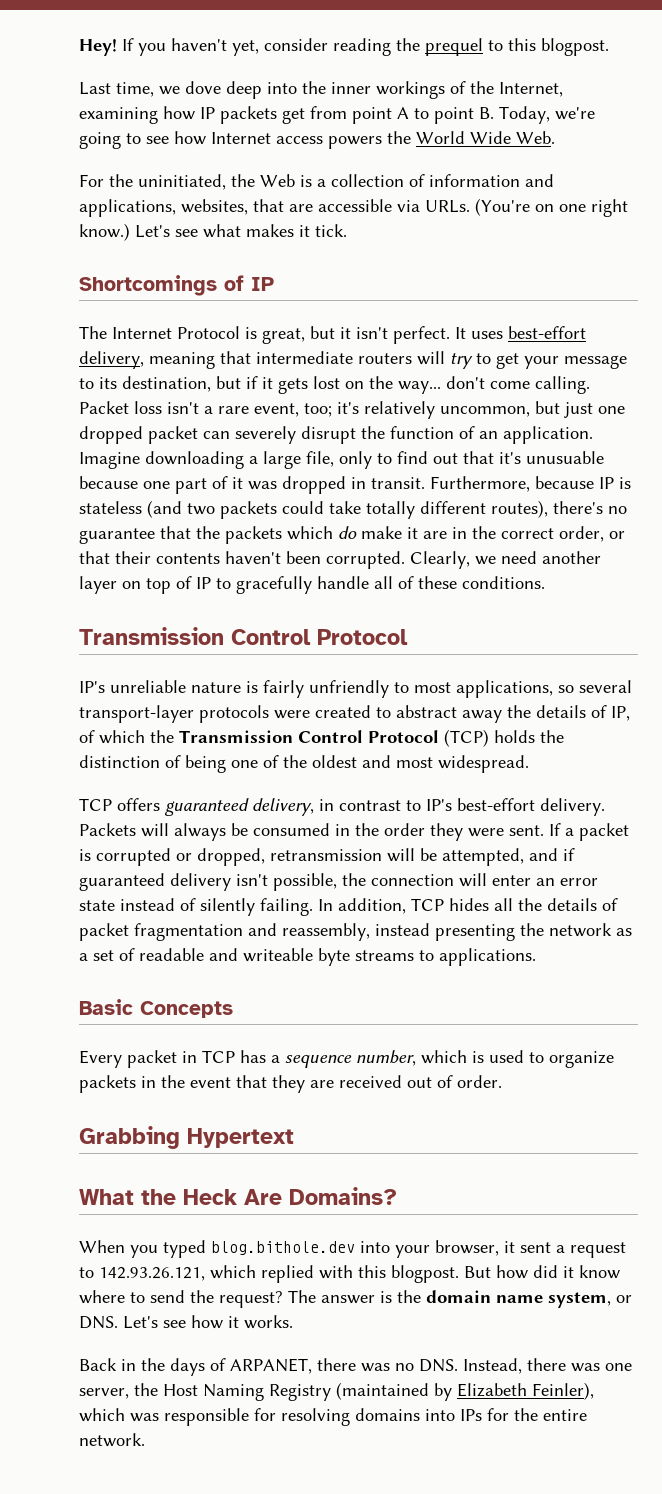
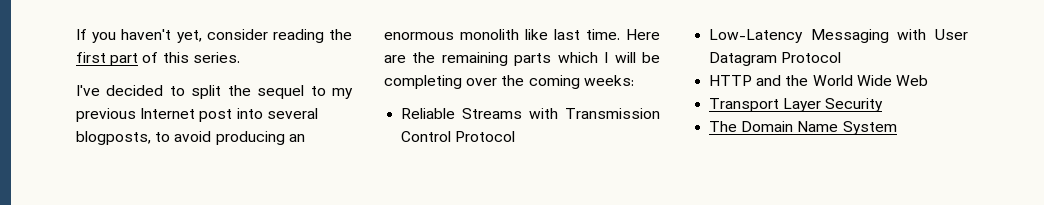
[79,39,117,56] Hey! -> (76, 34) none
[425,38,609,56] [79,81,563,99] [79,106,595,124] [79,131,555,149] [79,174,554,190] [79,198,628,217] [79,223,347,241] [79,275,274,296] [79,326,586,344] [79,351,627,369] [79,376,590,394] [79,401,625,419] [79,426,593,444] [79,451,604,469] [79,476,631,494] [79,500,627,519] [79,526,625,544] [79,551,601,569] [79,576,545,594] [79,627,408,645] [79,680,632,698] [79,705,630,723] [79,729,564,747] [79,755,529,773] [79,798,605,816] [79,823,629,841] [79,848,575,866] [79,873,598,891] [79,898,618,916] [79,923,632,941] [79,948,536,966] [79,999,233,1018] [79,1050,614,1068] [79,1075,502,1093] [79,1126,294,1149] [79,1187,397,1205] [79,1240,626,1258] [79,1265,620,1283] [79,1290,632,1308] [79,1315,293,1329] [79,1358,632,1376] [79,1382,594,1401] [79,1408,587,1426] [79,1433,145,1447] prequel to this blogpost. // Last time, we dove deep into the inner workings of the Internet, examining how IP packets get from point A to point B. Today, we're going to see how Internet access powers the World Wide Web. // For the uninitiated, the Web is a collection of information and applications, websites, that are accessible via URLs. (You're on one right know.) Let's see what makes it tick. // Shortcomings of IP // The Internet Protocol is great, but it isn't perfect. It uses best-effort delivery, meaning that intermediate routers will try to get your message to its destination, but if it gets lost on the way... don't come calling. Packet loss isn't a rare event, too; it's relatively uncommon, but just one dropped packet can severely disrupt the function of an application. Imagine downloading a large file, only to find out that it's unusuable because one part of it was dropped in transit. Furthermore, because IP is stateless (and two packets could take totally different routes), there's no guarantee that the packets which do make it are in the correct order, or that their contents haven't been corrupted. Clearly, we need another layer on top of IP to gracefully handle all of these conditions. // Transmission Control Protocol // IP's unreliable nature is fairly unfriendly to most applications, so several transport-layer protocols were created to abstract away the details of IP, of which the Transmission Control Protocol (TCP) holds the distinction of being one of the oldest and most widespread. // TCP offers guaranteed delivery, in contrast to IP's best-effort delivery. Packets will always be consumed in the order they were sent. If a packet is corrupted or dropped, retransmission will be attempted, and if guaranteed delivery isn't possible, the connection will enter an error state instead of silently failing. In addition, TCP hides all the details of packet fragmentation and reassembly, instead presenting the network as a set of readable and writeable byte streams to applications. // Basic Concepts // Every packet in TCP has a sequence number, which is used to organize packets in the event that they are received out of order. // Grabbing Hypertext // What the Heck Are Domains? // When you typed blog.bithole.dev into your browser, it sent a request to 142.93.26.121, which replied with this blogpost. But how did it know where to send the request? The answer is the domain name system, or DNS. Let's see how it works. // Back in the days of ARPANET, there was no DNS. Instead, there was one server, the Host Naming Registry (maintained by Elizabeth Feinler), which was responsible for resolving domains into IPs for the entire network. -> [76,52,240,66] [76,85,353,99] [76,108,318,122] [76,131,305,145] [384,29,660,40] [384,52,660,66] [384,75,634,89] [401,108,660,119] [401,131,516,142] [709,29,968,43] [709,52,842,66] [709,75,928,86] [709,98,884,112] [709,121,897,135] first part of this series. // I've decided to split the sequel to my previous Internet post into several blogposts, to avoid producing an enormous monolith like last time. Here are the remaining parts which I will be completing over the coming weeks: // Reliable Streams with Transmission Control Protocol // Low-Latency Messaging with User Datagram Protocol // HTTP and the World Wide Web // Transport Layer Security // The Domain Name System

